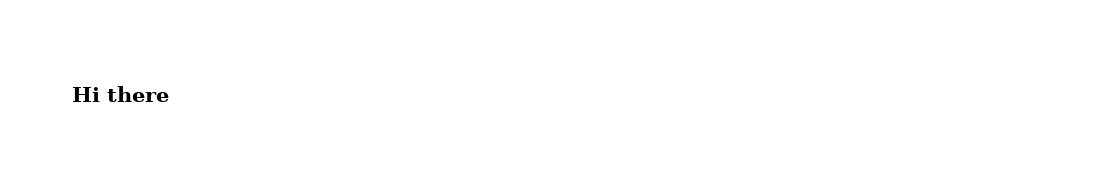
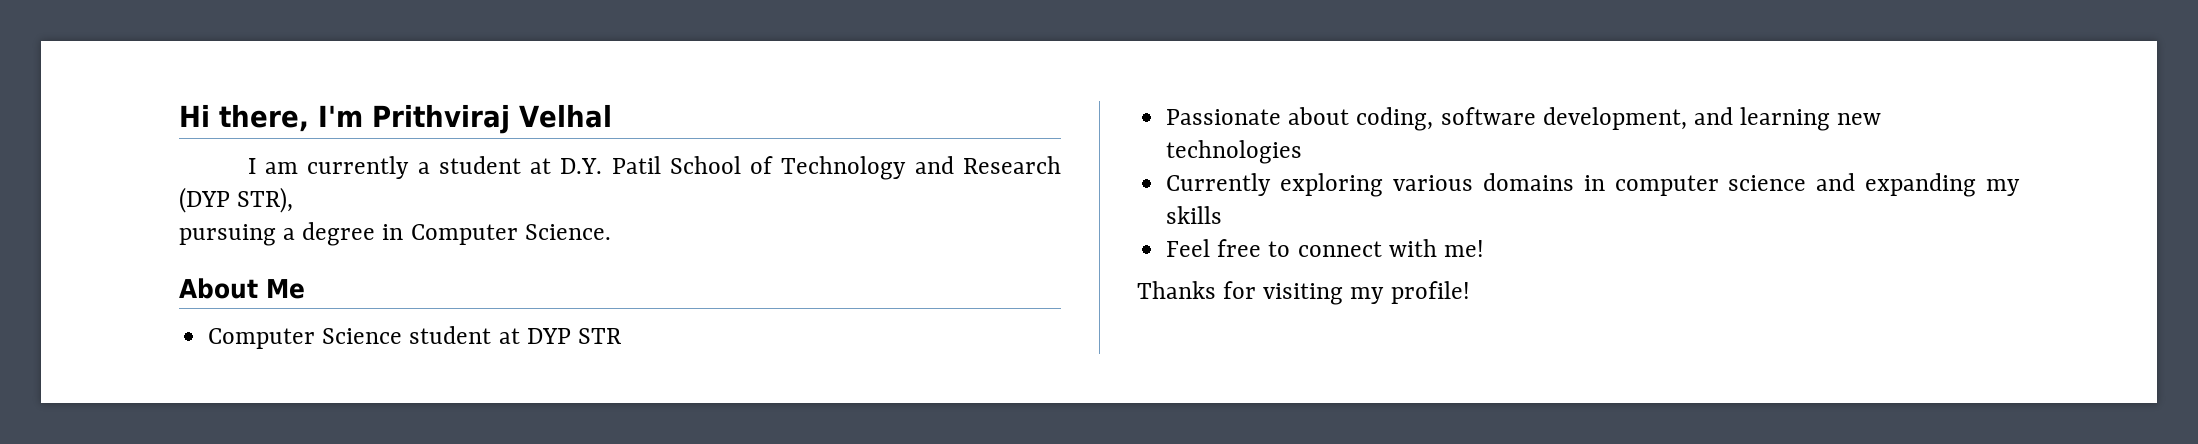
[107,86,169,102] there -> [219,104,612,134] [247,156,1061,180] [179,187,294,213] [179,222,611,246] [179,278,305,299] [208,326,621,349] [1166,107,1882,131] [1166,140,1303,164] [1166,173,2021,197] [1166,206,1223,224] [1166,239,1484,257] [1137,281,1470,305] there, I'm Prithviraj Velhal // I am currently a student at D.Y. Patil School of Technology and Research (DYP STR), // pursuing a degree in Computer Science. // About Me // Computer Science student at DYP STR // Passionate about coding, software development, and learning new technologies // Currently exploring various domains in computer science and expanding my skills // Feel free to connect with me! // Thanks for visiting my profile!

